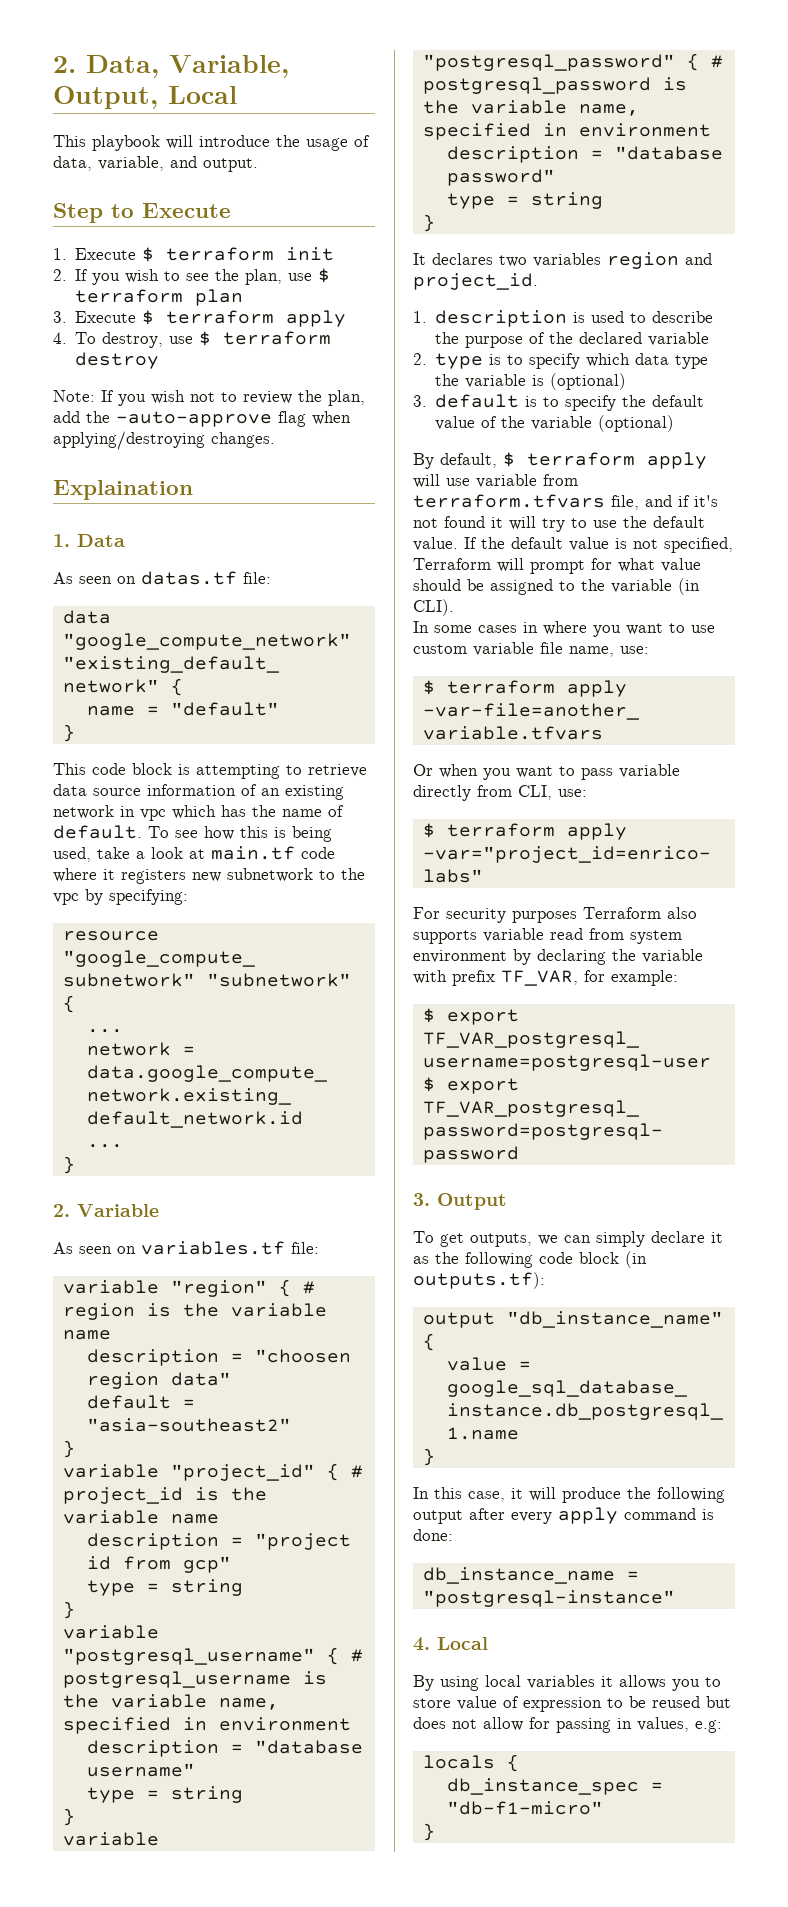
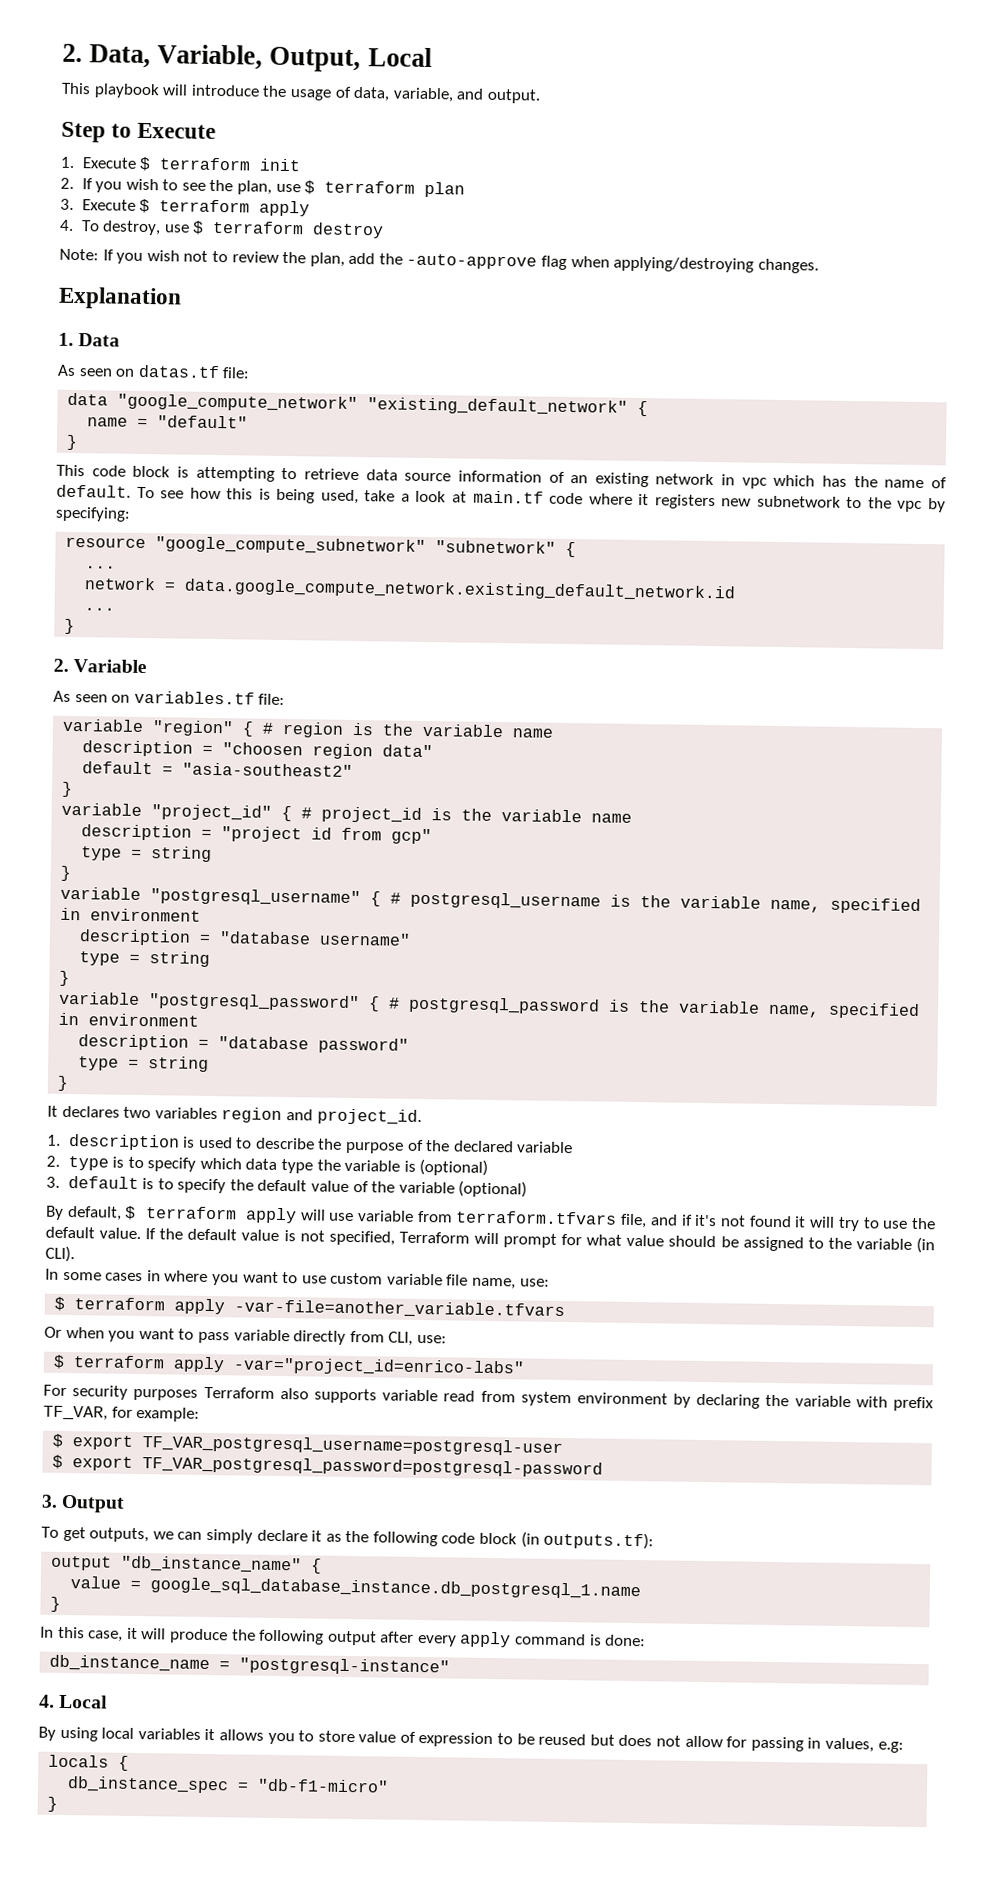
[53,480,193,500] Explaination -> [58,286,182,310] Explanation

